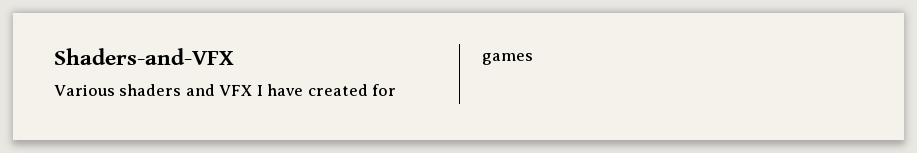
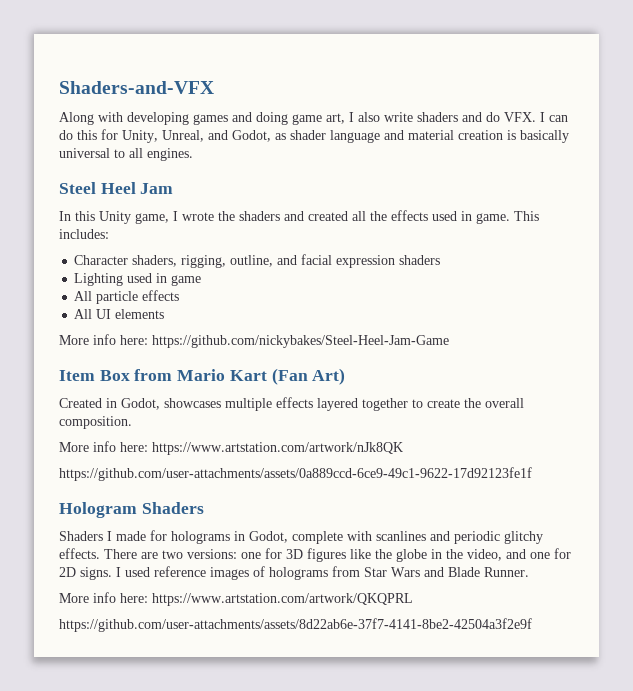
[54,84,397,96] [482,53,533,65] Various shaders and VFX I have created for games -> [59,112,568,125] [59,129,569,143] [59,148,193,161] [59,182,174,194] [59,210,539,224] [59,229,109,239] [74,254,441,268] [74,273,202,286] [74,290,180,304] [74,309,165,319] [59,334,449,348] [59,368,346,385] [59,397,524,411] [59,416,132,429] [59,441,403,455] [59,467,532,481] [59,502,204,518] [59,530,543,544] [59,548,571,562] [59,566,529,580] [59,592,413,606] [59,618,532,632] Along with developing games and doing game art, I also write shaders and do VFX. I can do this for Unity, Unreal, and Godot, as shader language and material creation is basically universal to all engines. // Steel Heel Jam // In this Unity game, I wrote the shaders and created all the effects used in game. This includes: // Character shaders, rigging, outline, and facial expression shaders // Lighting used in game // All particle effects // All UI elements // More info here: https://github.com/nickybakes/Steel-Heel-Jam-Game // Item Box from Mario Kart (Fan Art) // Created in Godot, showcases multiple effects layered together to create the overall composition. // More info here: https://www.artstation.com/artwork/nJk8QK // https://github.com/user-attachments/assets/0a889ccd-6ce9-49c1-9622-17d92123fe1f // Hologram Shaders // Shaders I made for holograms in Godot, complete with scanlines and periodic glitchy effects. There are two versions: one for 3D figures like the globe in the video, and one for 2D signs. I used reference images of holograms from Star Wars and Blade Runner. // More info here: https://www.artstation.com/artwork/QKQPRL // https://github.com/user-attachments/assets/8d22ab6e-37f7-4141-8be2-42504a3f2e9f

